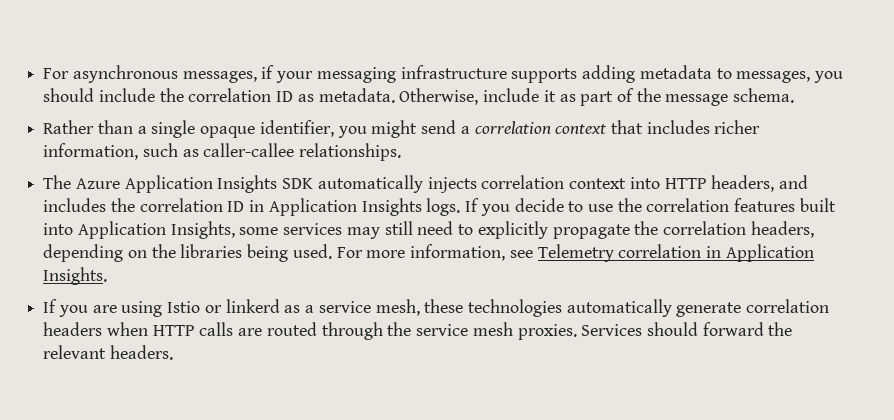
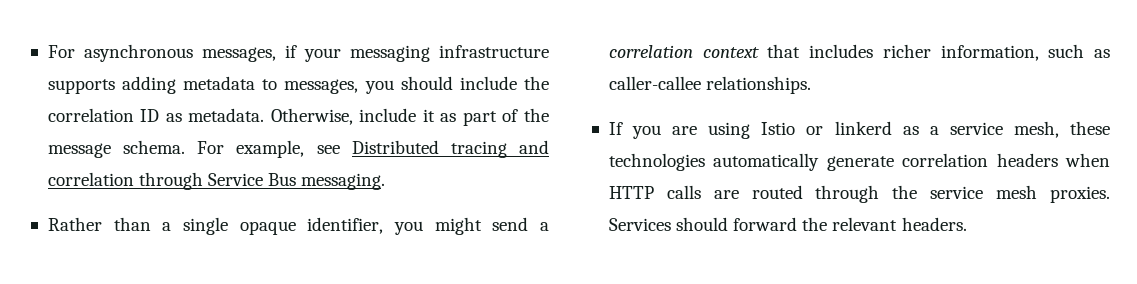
(795, 95) none -> [197,140,549,158] [47,172,386,190] For example, see Distributed tracing and correlation through Service Bus messaging.
[43,175,808,193] [43,198,836,216] [43,221,814,239] [43,244,814,262] [43,267,108,285] // The Azure Application Insights SDK automatically injects correlation context into HTTP headers, and includes the correlation ID in Application Insights logs. If you decide to use the correlation features built into Application Insights, some services may still need to explicitly propagate the correlation headers, depending on the libraries being used. For more information, see Telemetry correlation in Application Insights. -> (812, 85) none

